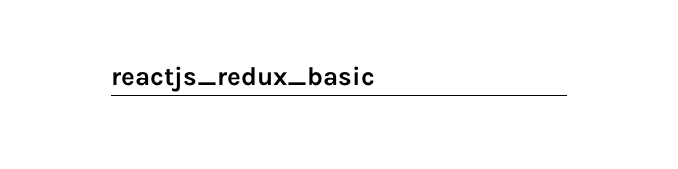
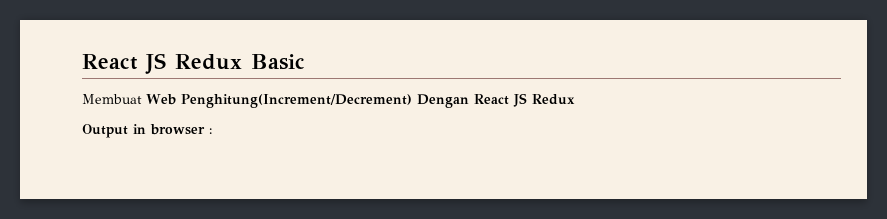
[111,66,375,92] reactjs_redux_basic -> [82,53,305,74] [82,93,575,108] [82,124,212,138] React JS Redux Basic // Membuat Web Penghitung(Increment/Decrement) Dengan React JS Redux // Output in browser :

